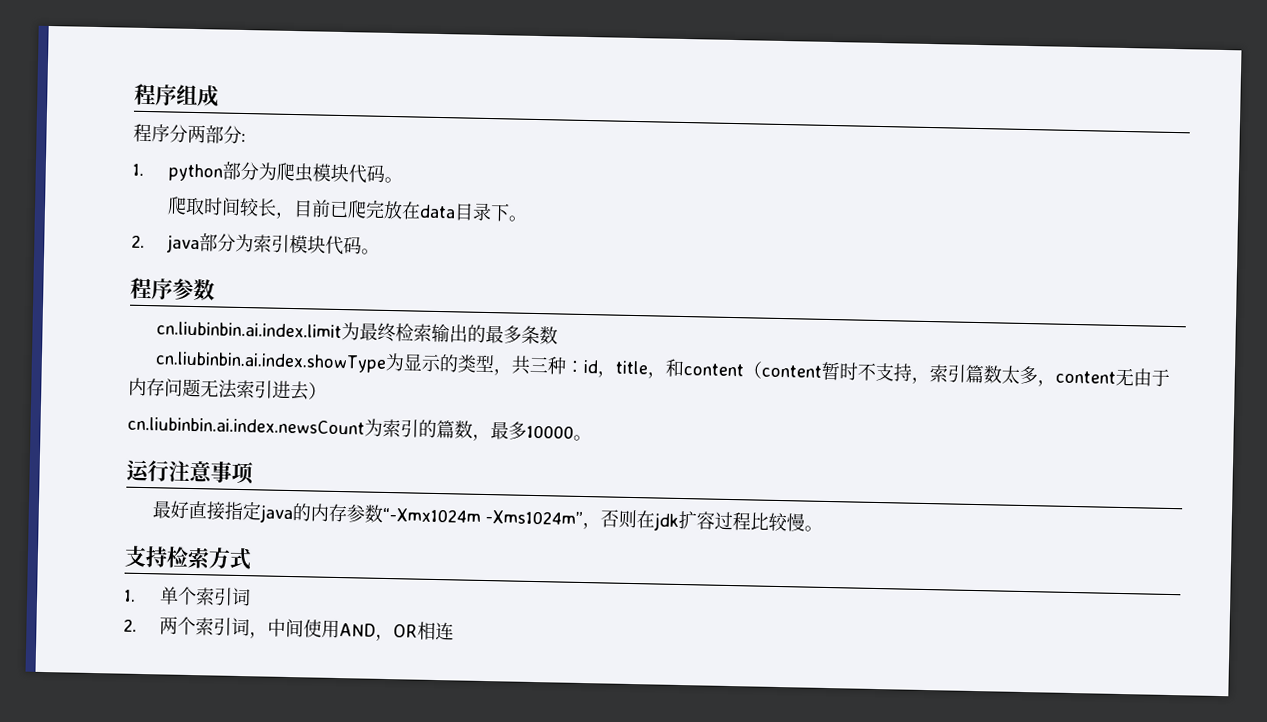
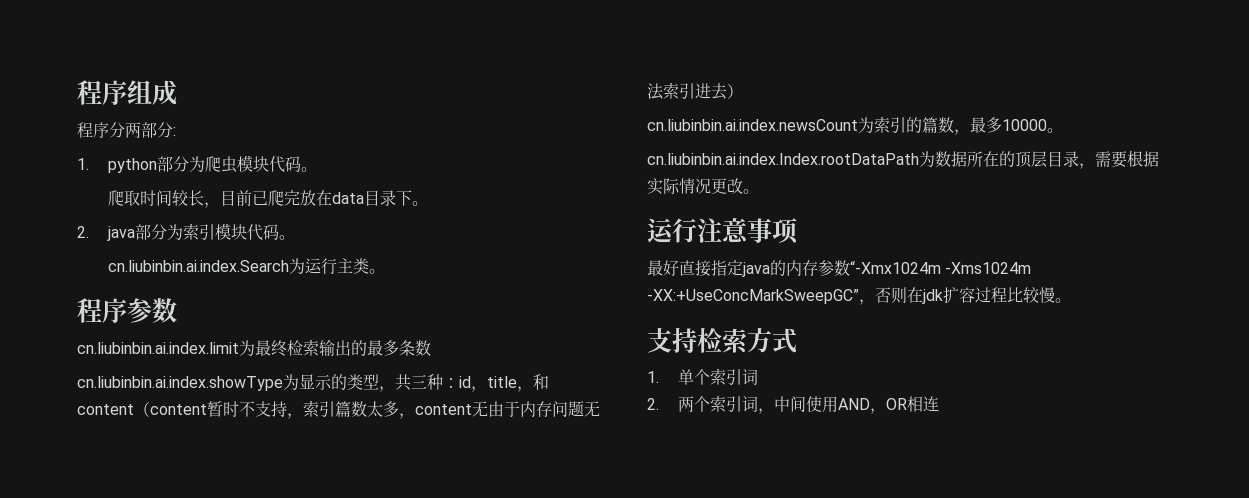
(380, 251) none -> [108,258,386,275] // cn.liubinbin.ai.index.Search为运行主类。
(592, 438) none -> [647,150,1159,169] [647,178,759,195] // cn.liubinbin.ai.index.Index.rootDataPath为数据所在的顶层目录，需要根据实际情况更改。
[485,510,584,526] -Xms1024m” -> [945,262,1032,274] [647,289,859,304] -Xms1024m -XX:+UseConcMarkSweepGC”

